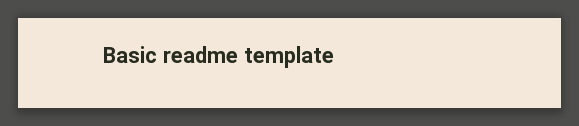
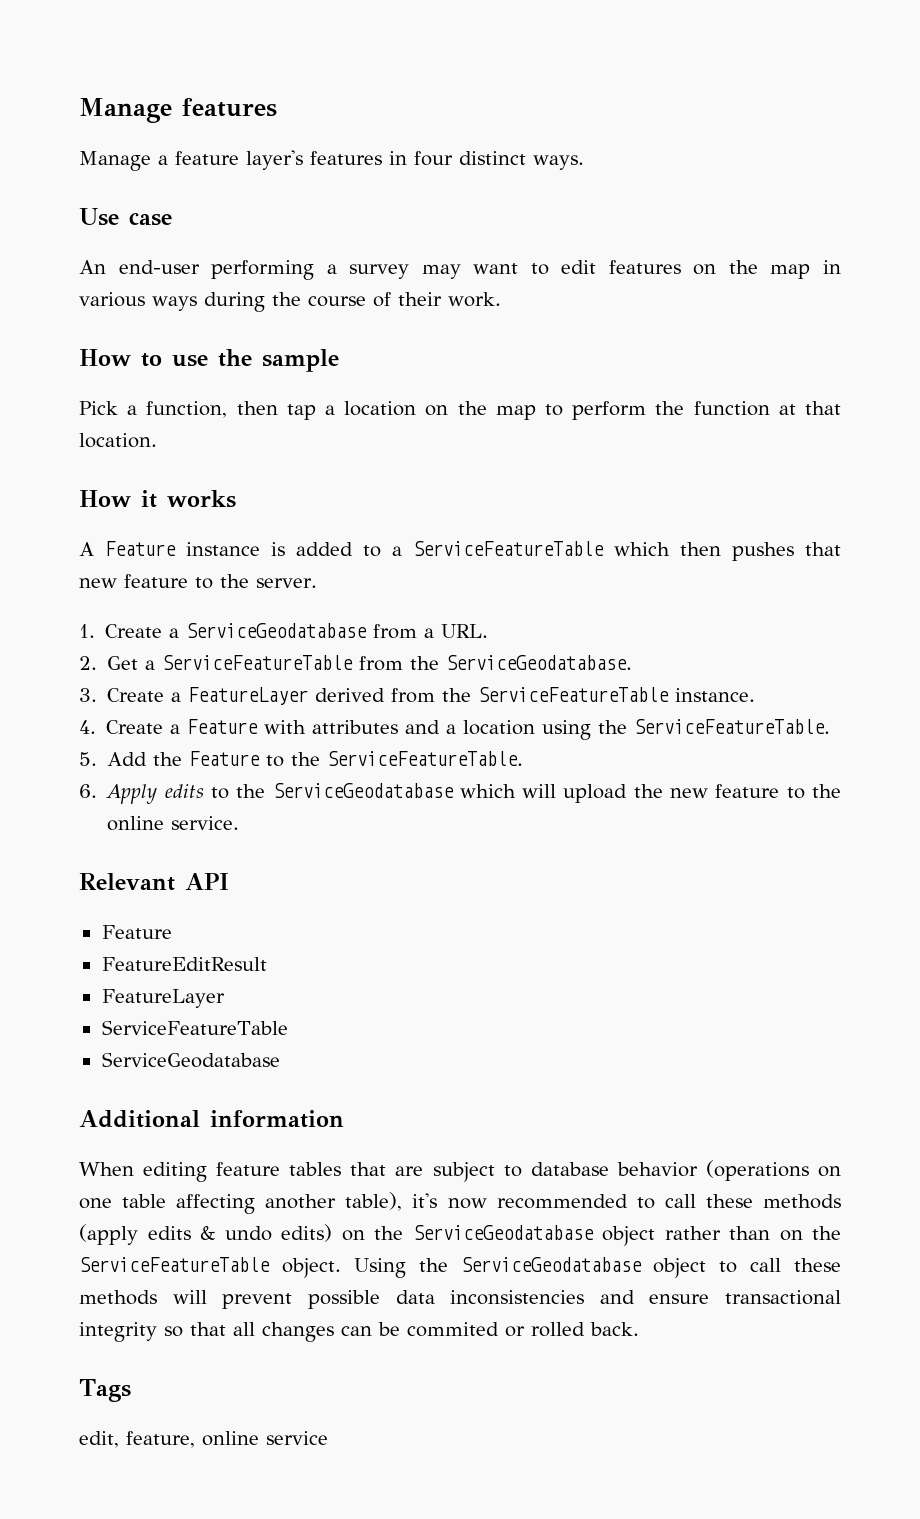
[103,46,334,68] Basic readme template -> [79,98,277,123] [79,150,584,171] [79,208,172,226] [79,260,842,280] [79,292,501,312] [79,349,339,372] [79,401,842,420] [79,433,157,448] [79,490,236,508] [79,541,841,561] [79,574,317,589] [79,623,489,639] [79,655,633,671] [79,687,756,705] [79,719,831,740] [79,751,524,767] [79,783,841,804] [107,816,240,831] [79,873,229,891] [101,925,172,939] [101,957,267,971] [101,989,225,1008] [101,1020,288,1035] [101,1052,280,1068] [79,1110,344,1128] [79,1160,841,1182] [79,1192,841,1214] [79,1224,841,1246] [79,1257,841,1278] [79,1290,841,1309] [79,1322,639,1342] [79,1379,131,1402] [79,1431,328,1448] Manage features // Manage a feature layer's features in four distinct ways. // Use case // An end-user performing a survey may want to edit features on the map in various ways during the course of their work. // How to use the sample // Pick a function, then tap a location on the map to perform the function at that location. // How it works // A Feature instance is added to a ServiceFeatureTable which then pushes that new feature to the server. // 1. Create a ServiceGeodatabase from a URL. // 2. Get a ServiceFeatureTable from the ServiceGeodatabase. // 3. Create a FeatureLayer derived from the ServiceFeatureTable instance. // 4. Create a Feature with attributes and a location using the ServiceFeatureTable. // 5. Add the Feature to the ServiceFeatureTable. // 6. Apply edits to the ServiceGeodatabase which will upload the new feature to the online service. // Relevant API // Feature // FeatureEditResult // FeatureLayer // ServiceFeatureTable // ServiceGeodatabase // Additional information // When editing feature tables that are subject to database behavior (operations on one table affecting another table), it's now recommended to call these methods (apply edits & undo edits) on the ServiceGeodatabase object rather than on the ServiceFeatureTable object. Using the ServiceGeodatabase object to call these methods will prevent possible data inconsistencies and ensure transactional integrity so that all changes can be commited or rolled back. // Tags // edit, feature, online service

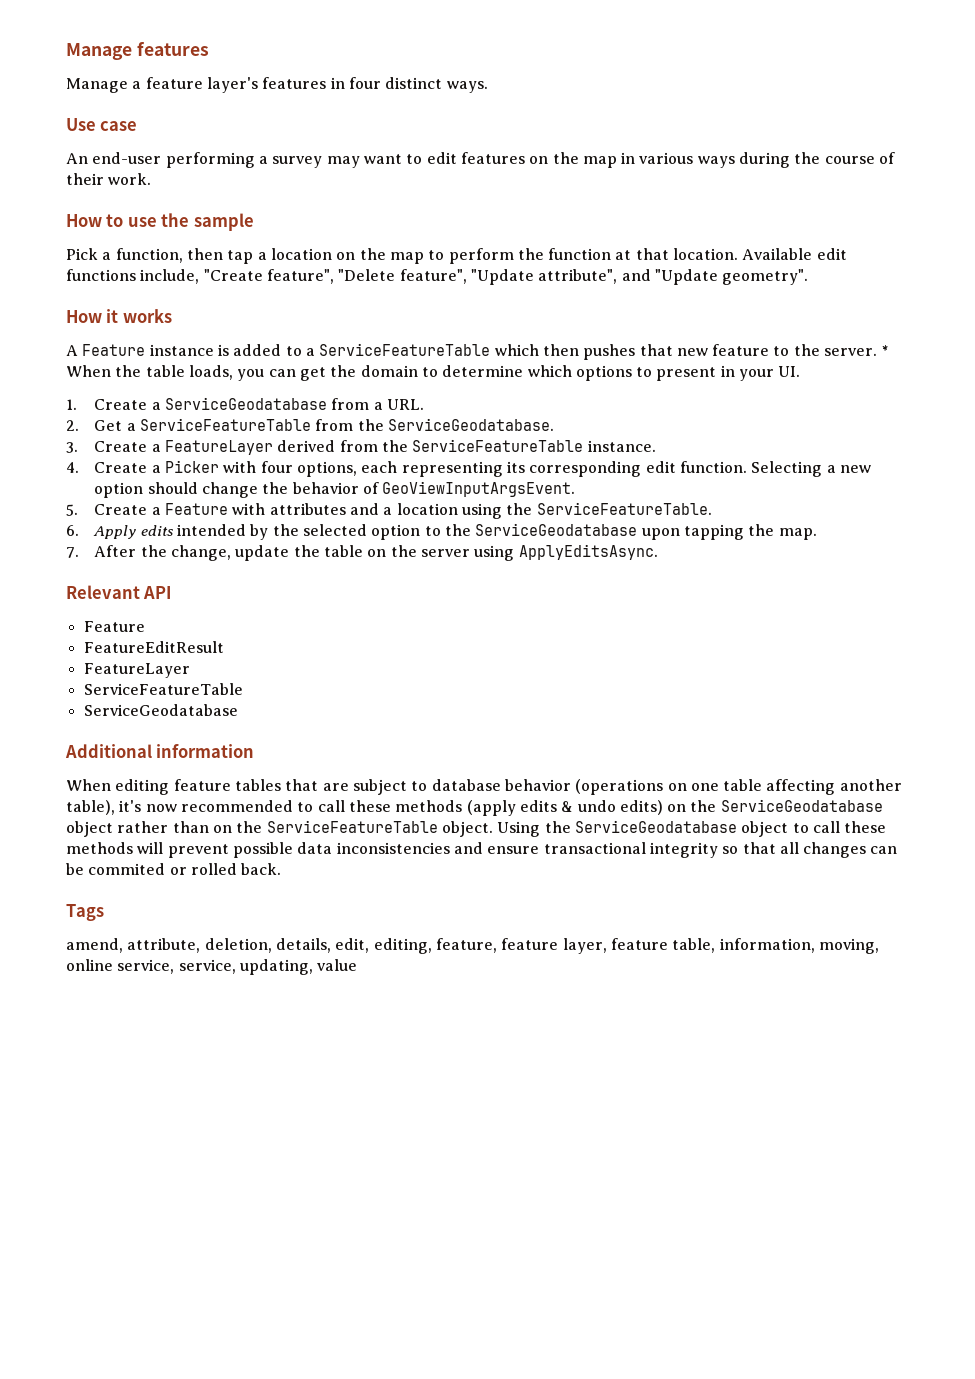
(157, 440) none -> [742,248,847,260] [66,269,809,285] Available edit functions include, "Create feature", "Delete feature", "Update attribute", and "Update geometry".
(317, 583) none -> [881,345,889,356] [66,365,801,381] * When the table loads, you can get the domain to determine which options to present in your UI.
(181, 729) none -> [165,460,871,477] [94,481,576,498] [66,504,161,516] Picker with four options, each representing its corresponding edit function. Selecting a new option should change the behavior of GeoViewInputArgsEvent. // 5. Create a
[79,751,524,767] [79,783,841,804] [107,816,240,831] 5. Add the Feature to the ServiceFeatureTable. // 6. Apply edits to the ServiceGeodatabase which will upload the new feature to the online service. -> [66,523,817,540] [66,544,658,561] 6. Apply edits intended by the selected option to the ServiceGeodatabase upon tapping the map. // 7. After the change, update the table on the server using ApplyEditsAsync.
[79,1431,328,1448] edit, feature, online service -> [66,938,879,954] [66,959,358,975] amend, attribute, deletion, details, edit, editing, feature, feature layer, feature table, information, moving, online service, service, updating, value

